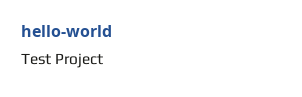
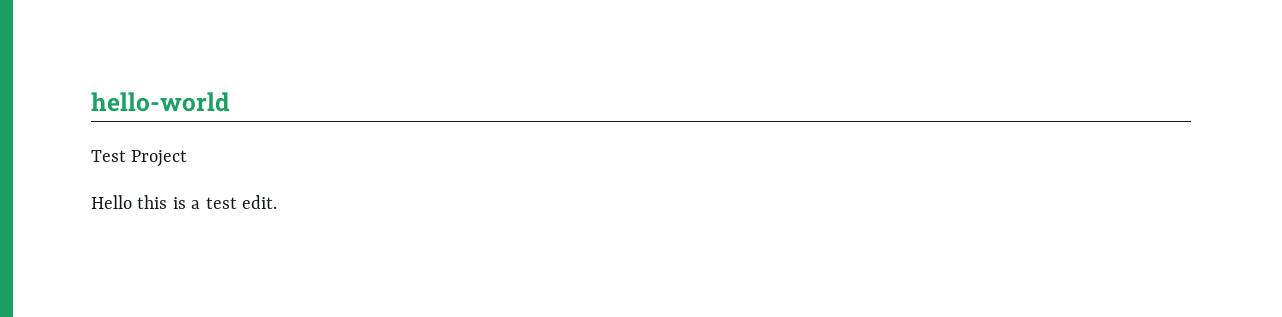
(104, 60) none -> [91,195,277,209] // Hello this is a test edit.

